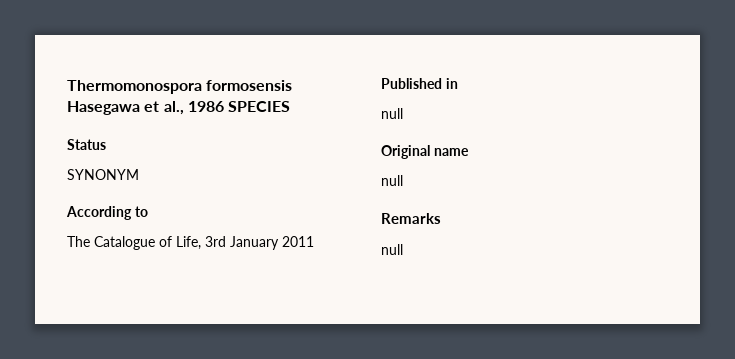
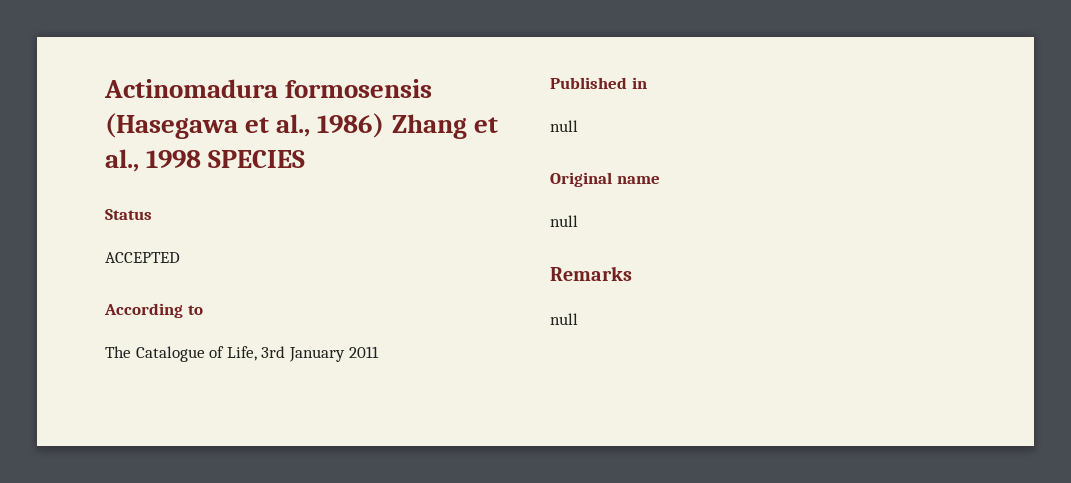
[67,80,293,94] [67,101,224,115] Thermomonospora formosensis Hasegawa et al., 1986 -> [104,79,433,98] [105,113,498,139] [105,149,202,172] Actinomadura formosensis (Hasegawa et al., 1986) Zhang et al., 1998
[67,169,139,180] SYNONYM -> [105,252,180,263] ACCEPTED

